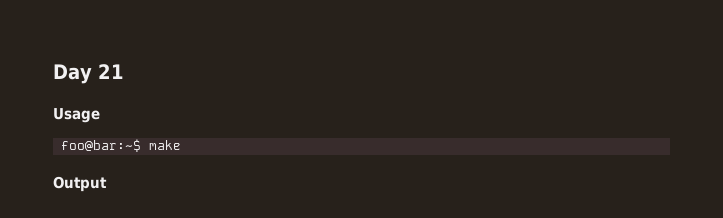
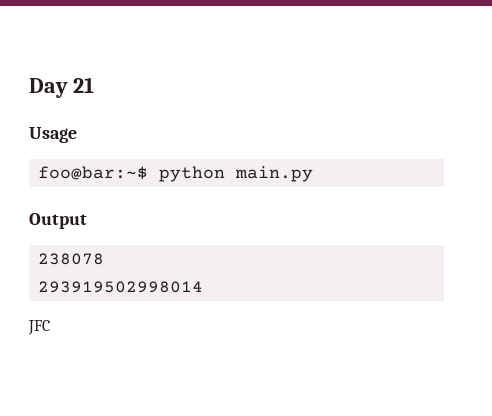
[148,140,181,150] make -> [159,166,314,182] python main.py
(107, 184) none -> [38,253,105,265] [38,281,204,293] [28,320,50,335] // 238078 // 293919502998014 // JFC

